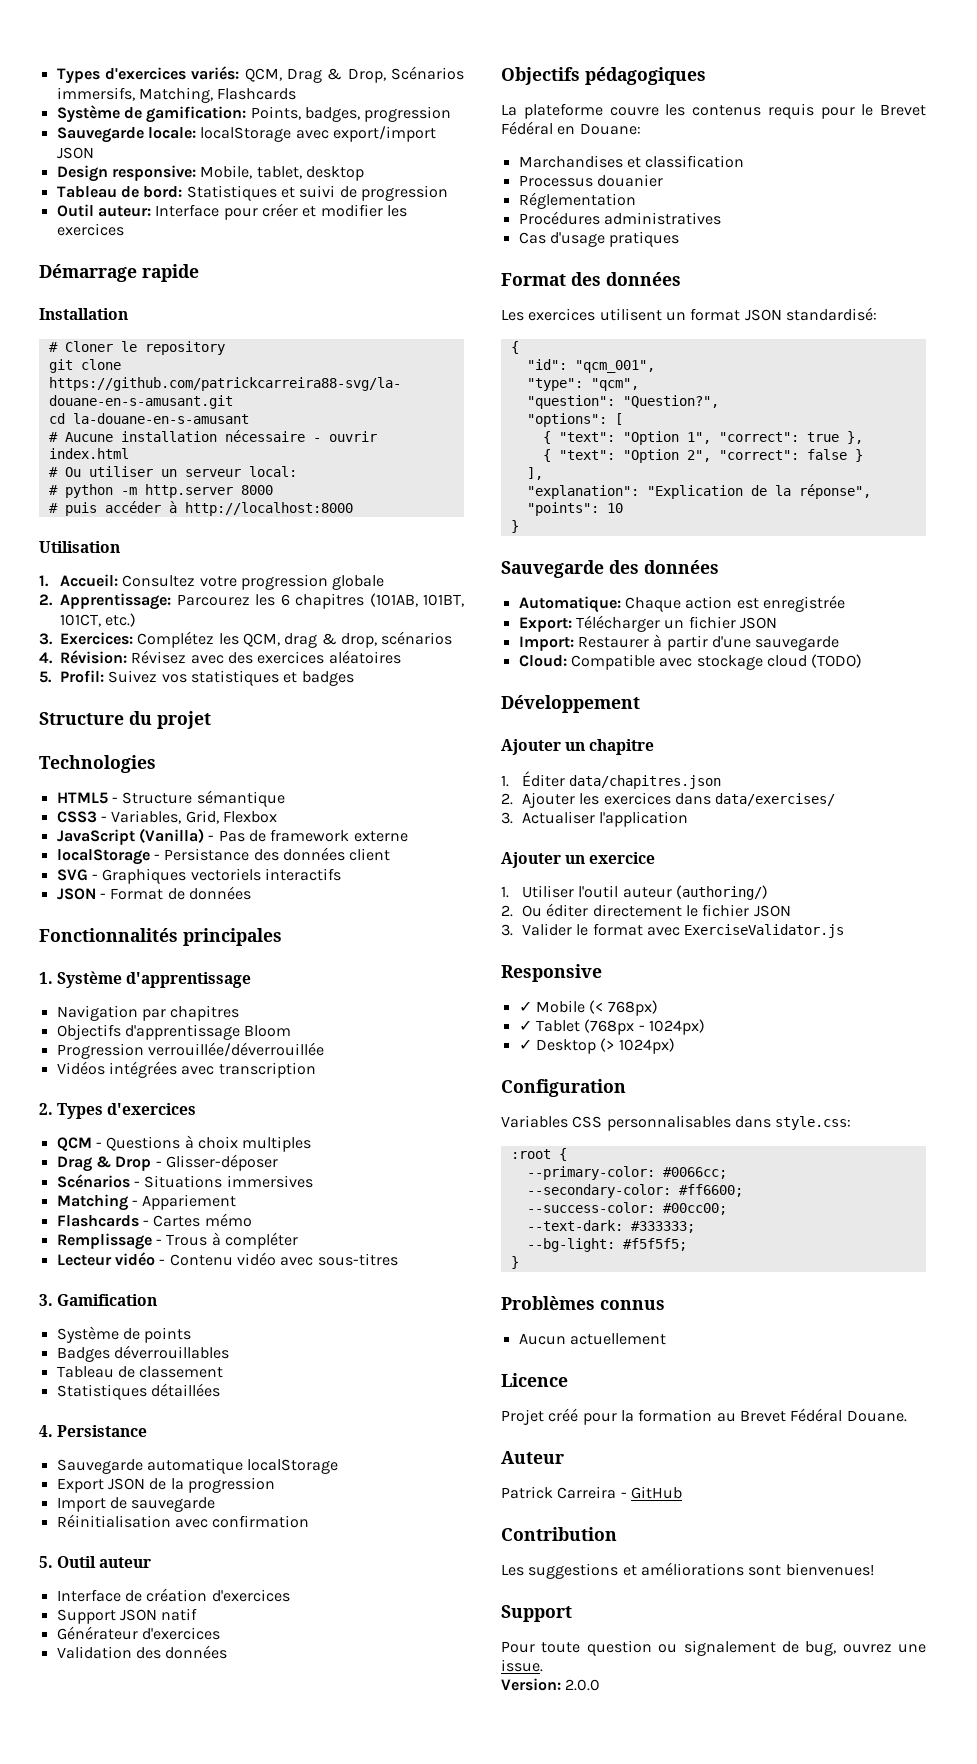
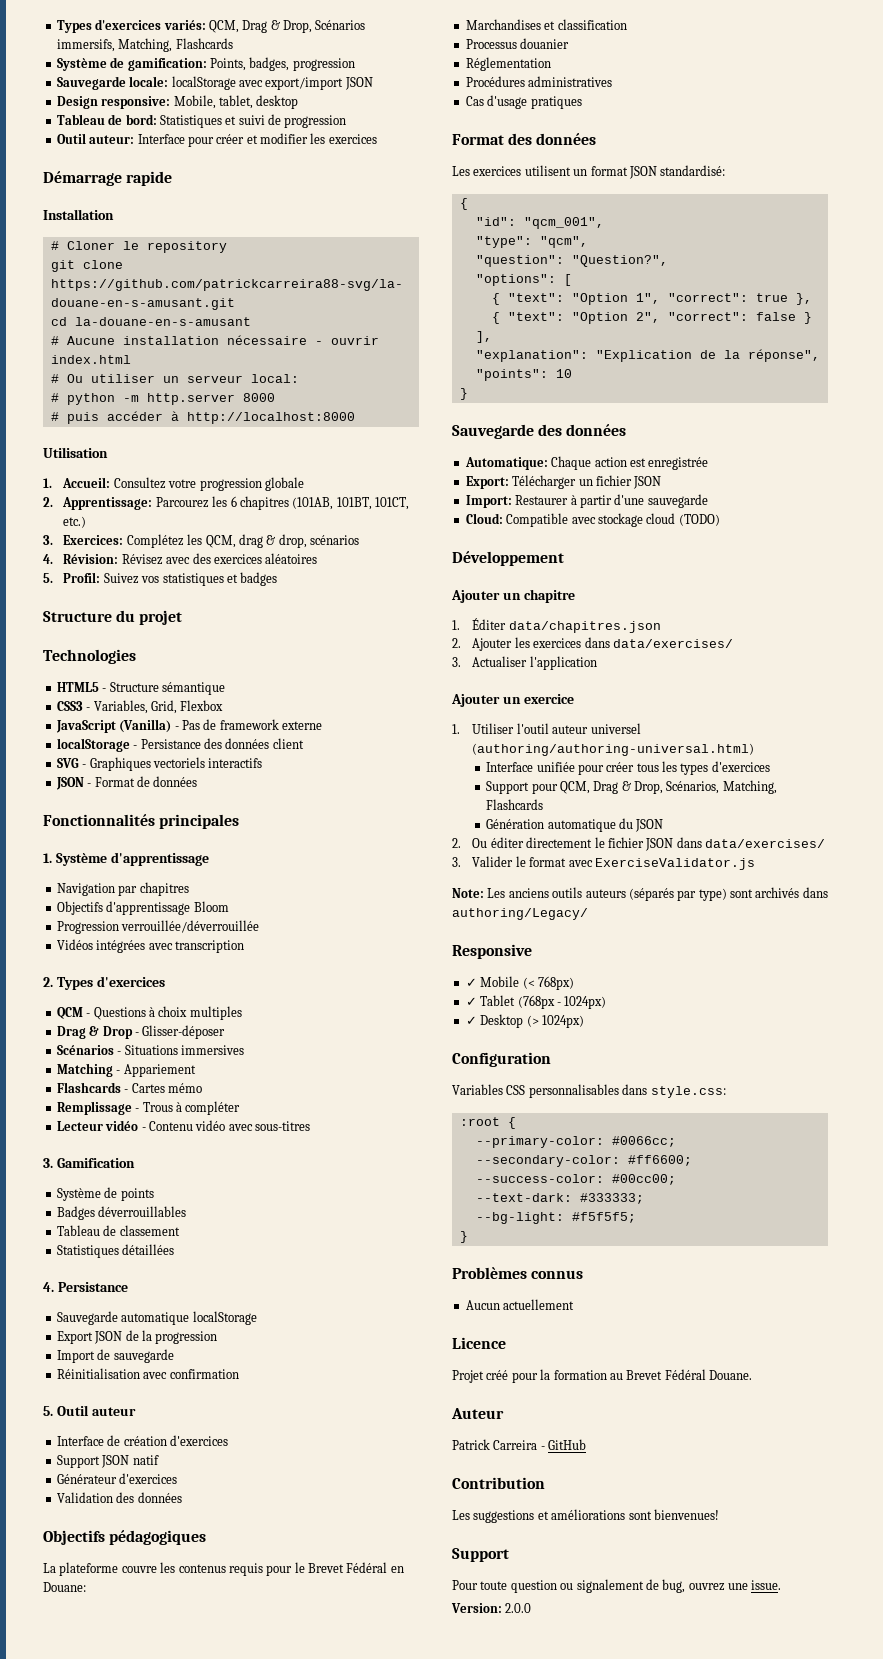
[675,885,768,900] (authoring/) -> [590,723,641,734] [472,743,755,756] [486,761,770,775] [486,780,777,794] [486,799,544,810] [486,818,664,832] universel (authoring/authoring-universal.html) // Interface unifiée pour créer tous les types d'exercices // Support pour QCM, Drag & Drop, Scénarios, Matching, Flashcards // Génération automatique du JSON
(791, 911) none -> [676,837,826,848] dans data/exercises/
(845, 931) none -> [452,887,828,901] [452,908,588,920] // Note: Les anciens outils auteurs (séparés par type) sont archivés dans authoring/Legacy/

